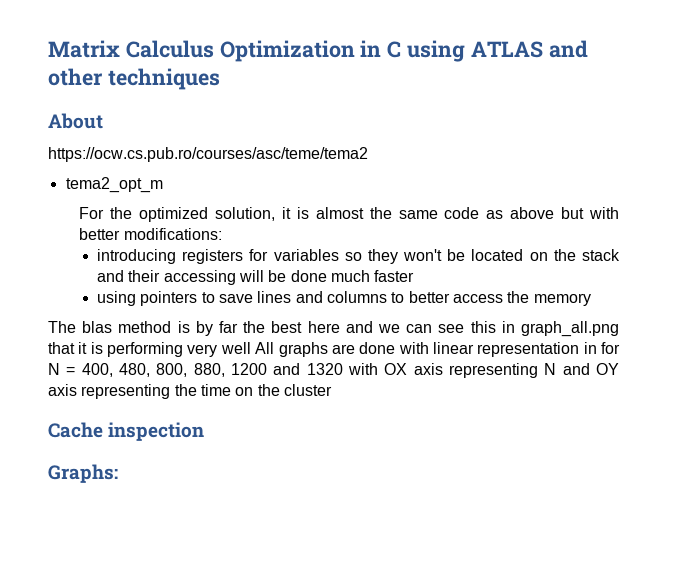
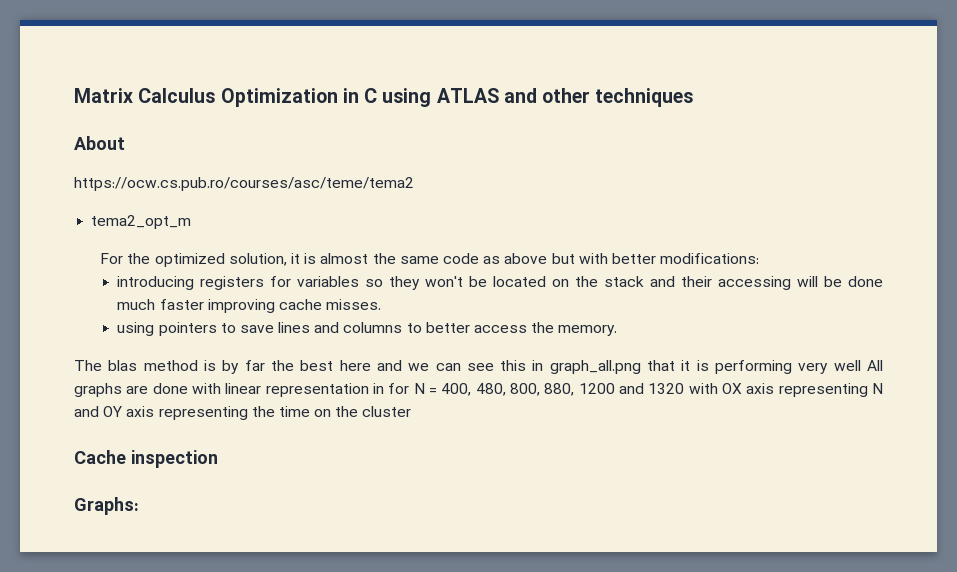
(415, 276) none -> [207,299,382,313] improving cache misses.
[533,293,591,306] memory -> [558,325,618,336] memory.

